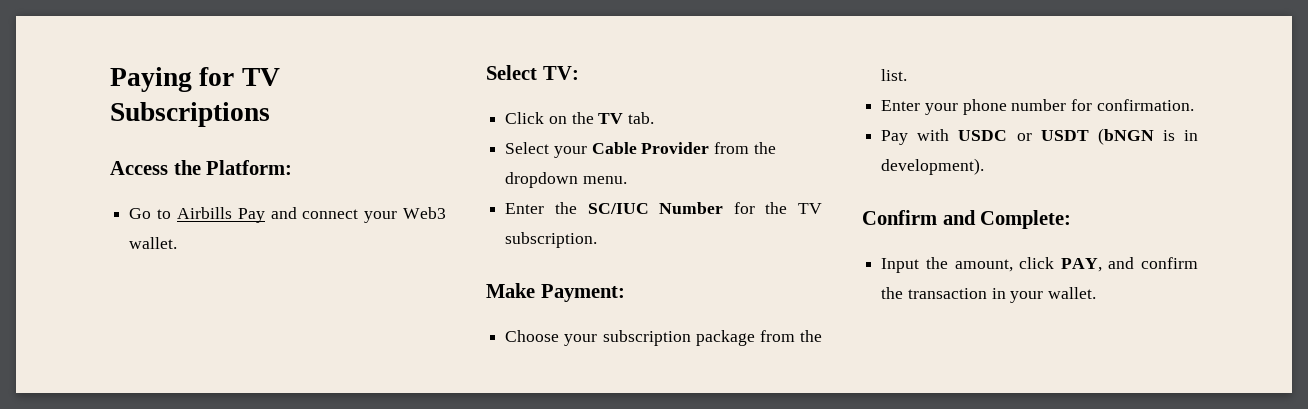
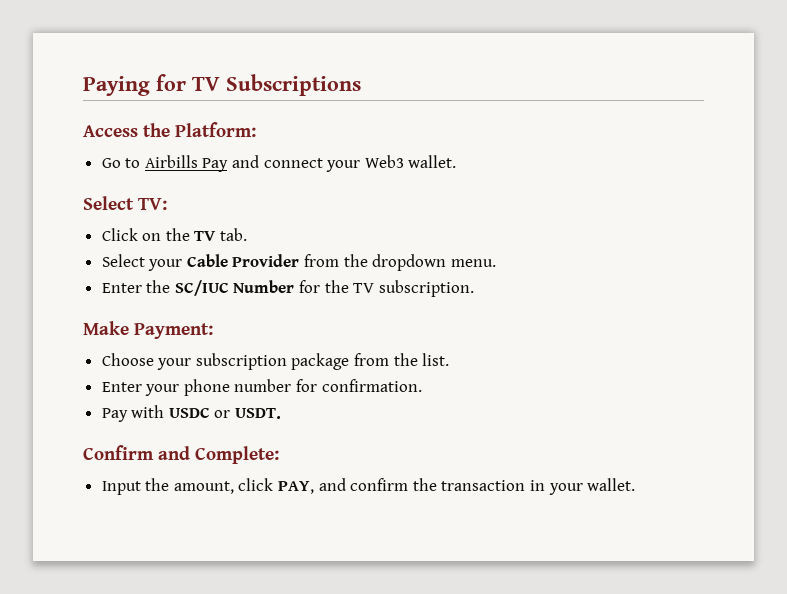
[1040,128,1198,145] [881,158,985,175] USDT (bNGN is in development). -> [235,408,282,419] USDT.

